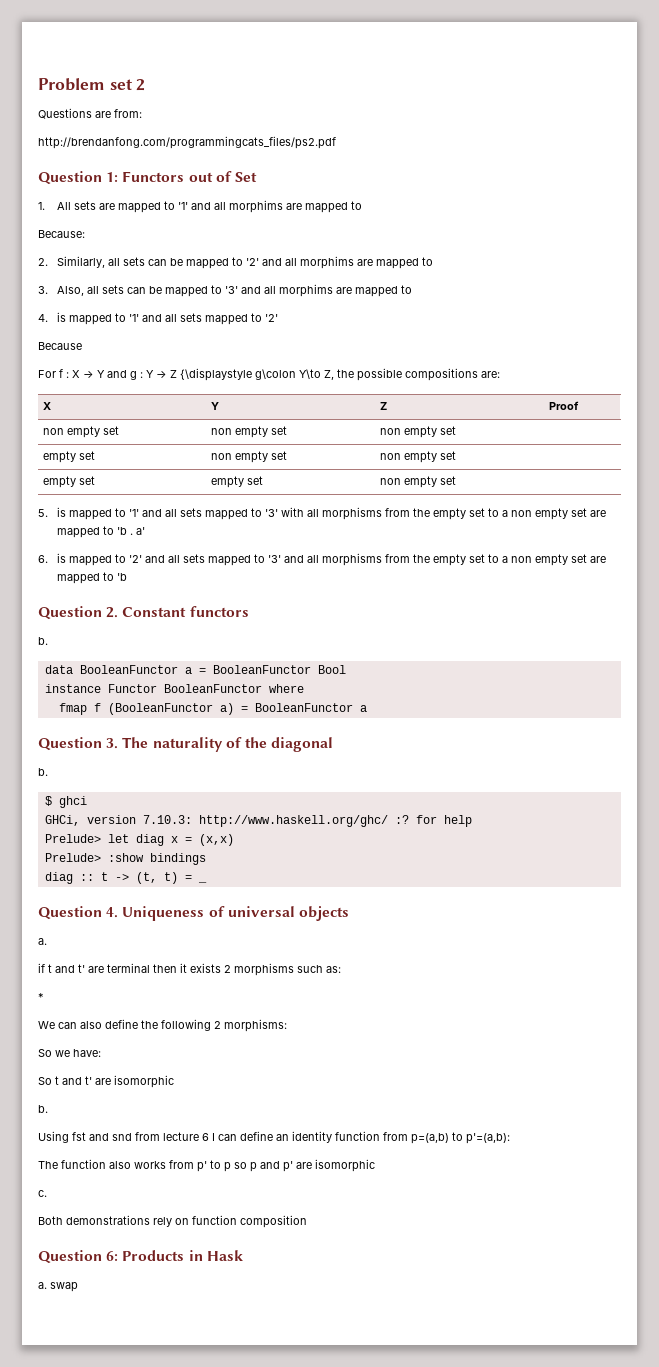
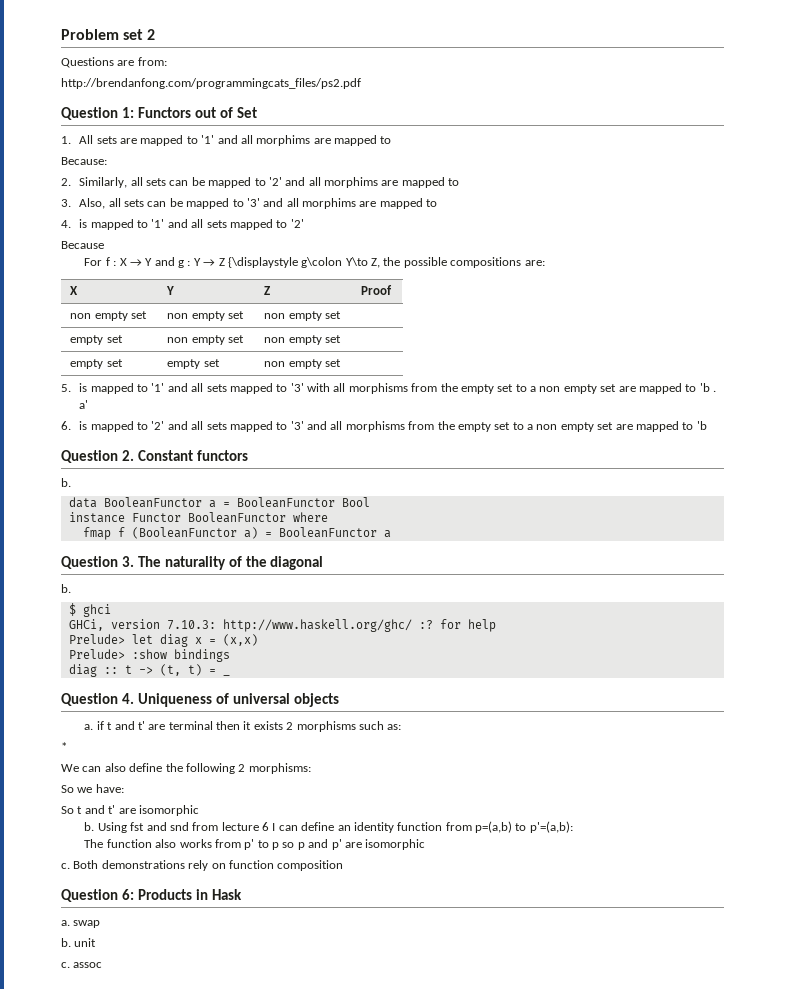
(47, 941) // -> (94, 727) none
(48, 1109) // -> (95, 826) none
(47, 1193) // -> (70, 866) none
(78, 1287) none -> [61,938,97,947] [61,962,103,968] // b. unit // c. assoc

